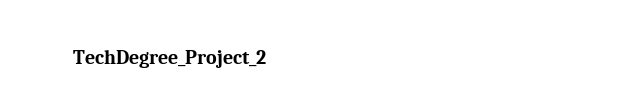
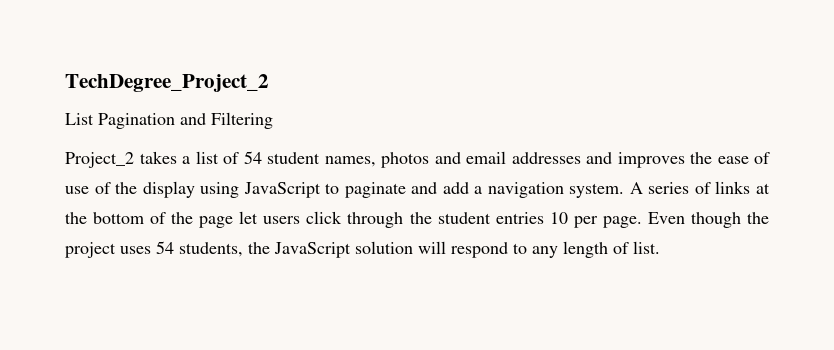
(266, 58) none -> [65,112,273,129] [65,151,770,168] [65,181,770,198] [65,211,769,228] [65,241,660,258] // List Pagination and Filtering // Project_2 takes a list of 54 student names, photos and email addresses and improves the ease of use of the display using JavaScript to paginate and add a navigation system. A series of links at the bottom of the page let users click through the student entries 10 per page. Even though the project uses 54 students, the JavaScript solution will respond to any length of list.

